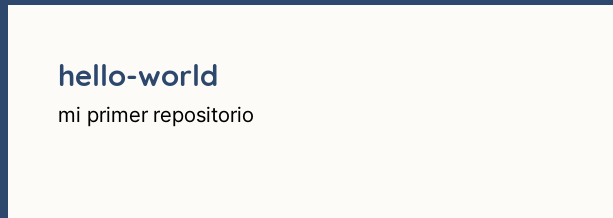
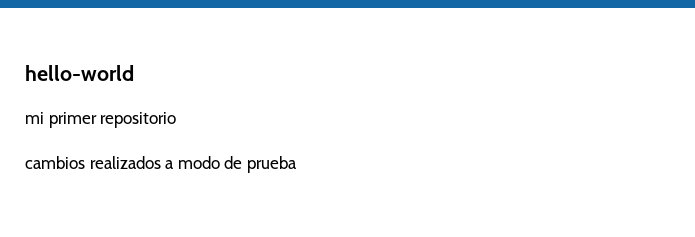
(255, 116) none -> [25,156,297,173] // cambios realizados a modo de prueba

